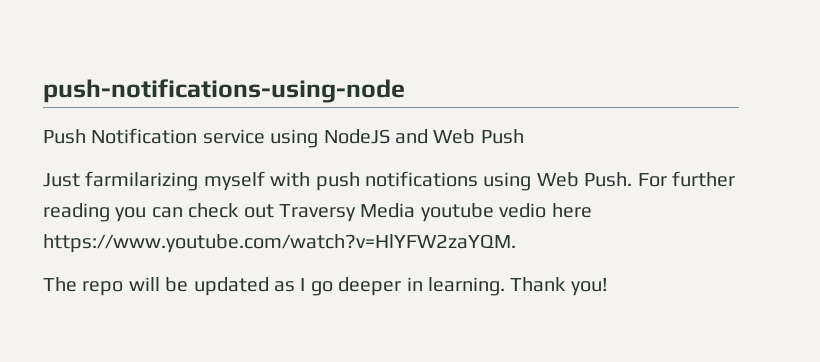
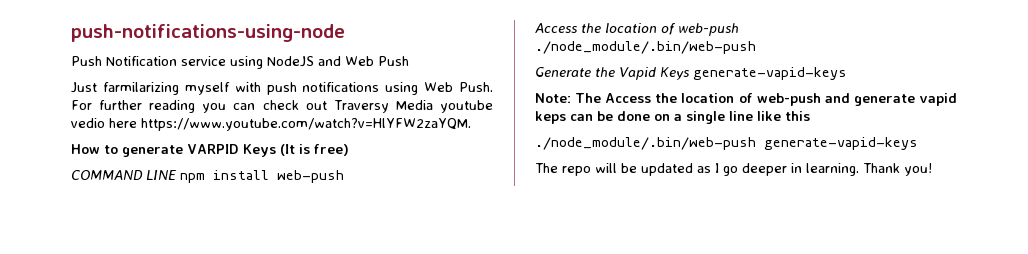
(516, 243) none -> [71,144,349,157] [71,170,344,183] [535,23,739,36] [535,41,756,54] [535,67,847,80] [535,93,957,106] [535,111,810,124] [535,137,918,150] // How to generate VARPID Keys (It is free) // COMMAND LINE npm install web-push // Access the location of web-push ./node_module/.bin/web-push // Generate the Vapid Keys generate-vapid-keys // Note: The Access the location of web-push and generate vapid keps can be done on a single line like this // ./node_module/.bin/web-push generate-vapid-keys

